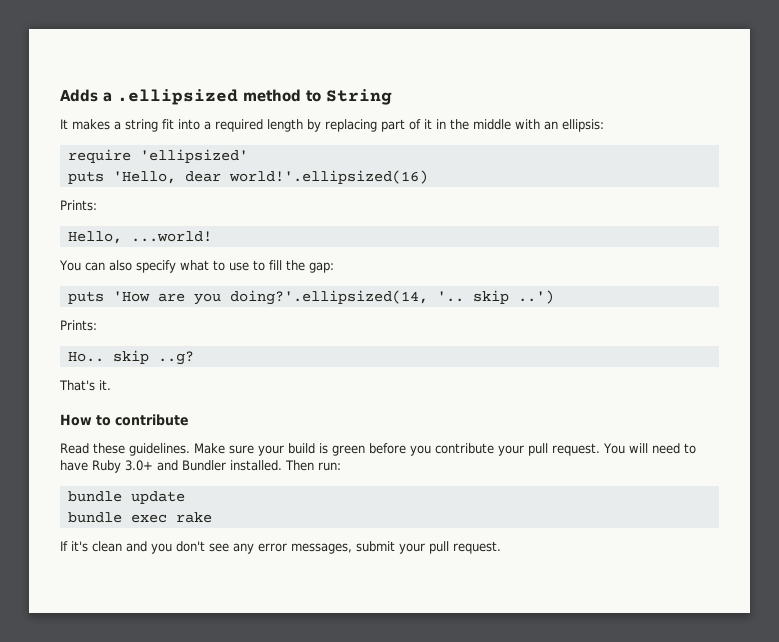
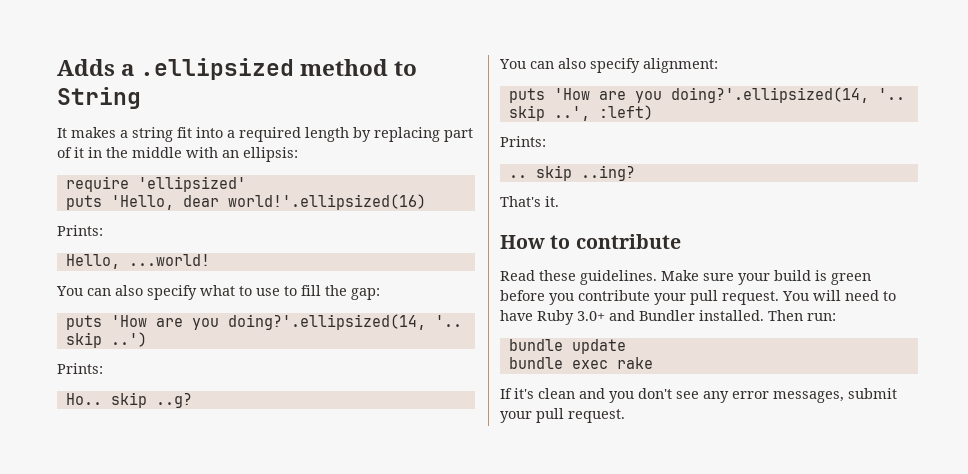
(194, 358) none -> [499,58,718,73] [508,87,905,103] [508,105,653,121] [500,136,546,147] [508,165,635,181] // You can also specify alignment: // puts 'How are you doing?'.ellipsized(14, '.. skip ..', :left) // Prints: // .. skip ..ing?

